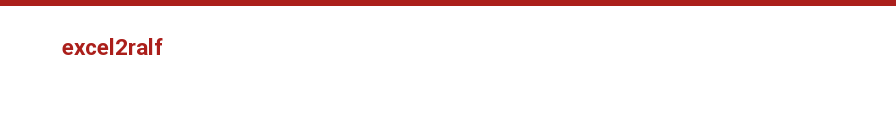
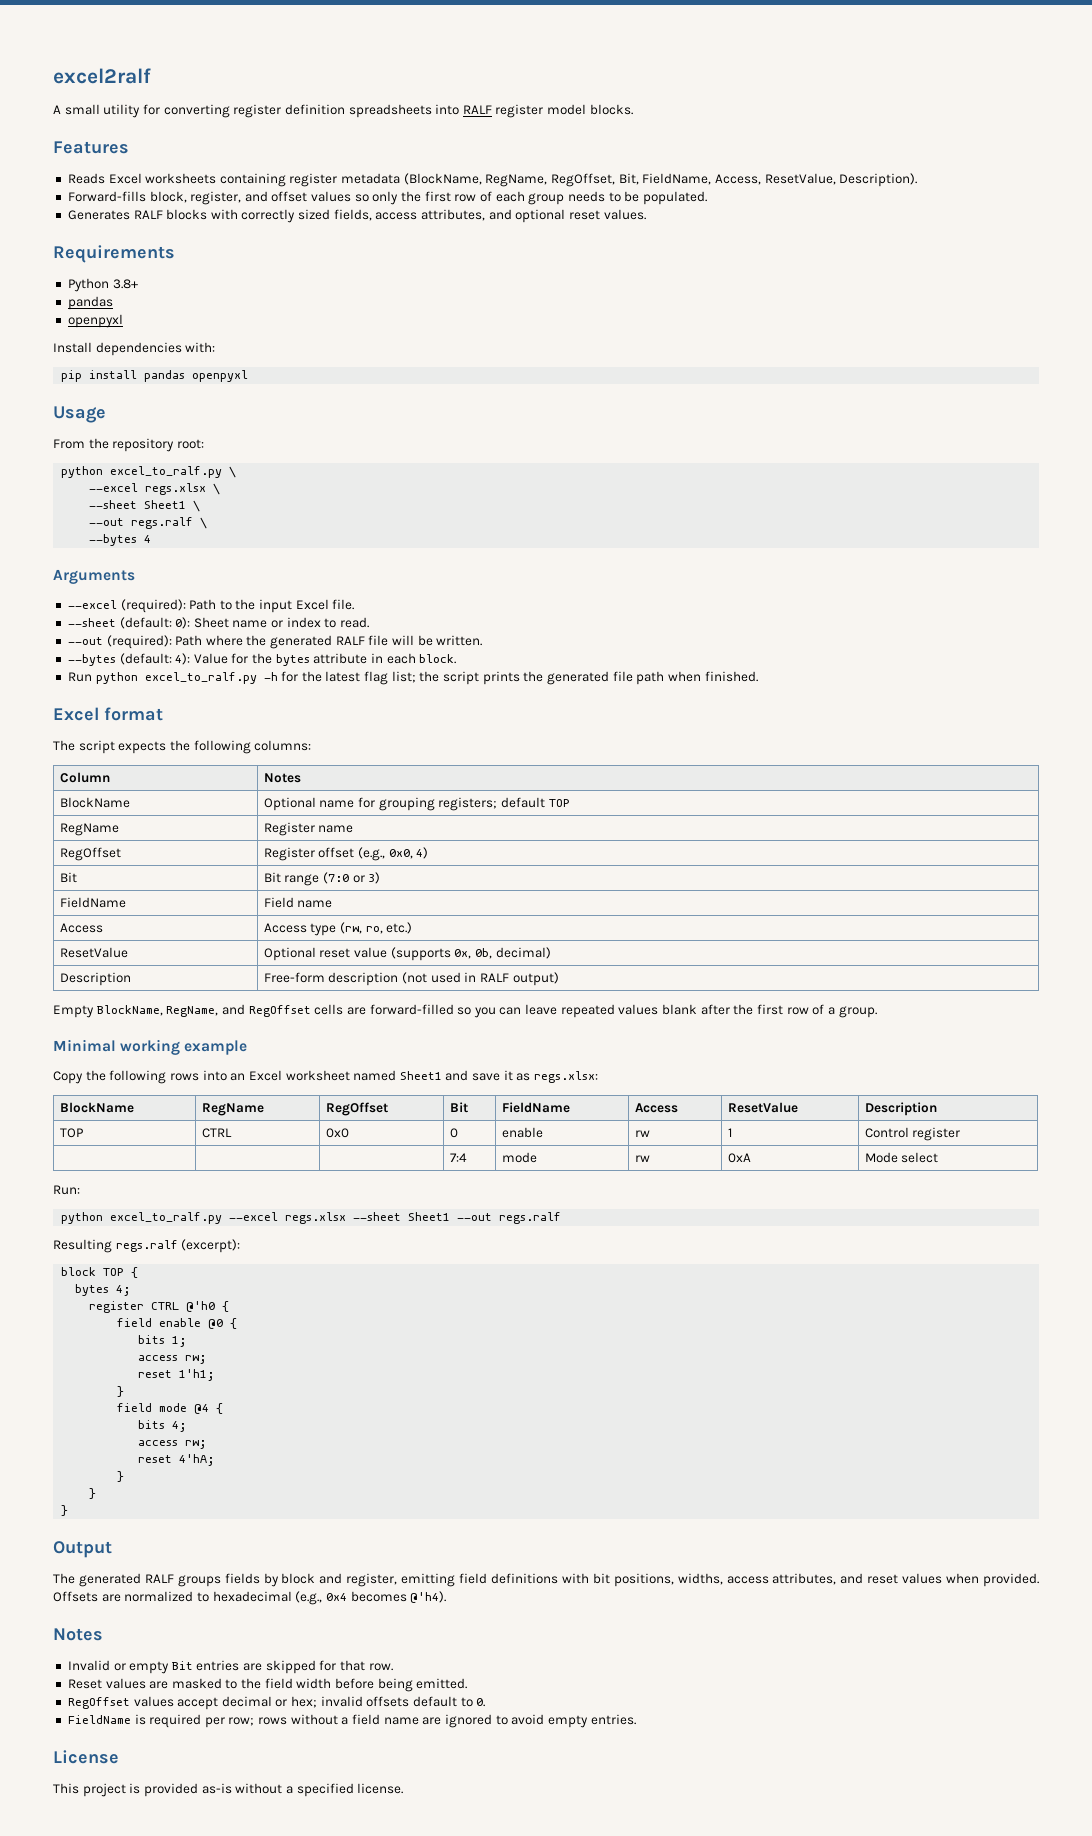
(163, 46) none -> [53,104,633,118] [53,141,129,154] [67,173,918,187] [67,191,707,205] [67,209,646,223] [53,245,175,263] [67,278,138,292] [67,296,113,310] [67,314,123,328] [53,342,216,356] [61,370,249,382] [53,406,106,423] [53,438,204,452] [61,466,237,478] [89,483,221,495] [89,500,201,512] [89,517,208,529] [89,534,152,546] [53,569,135,584] [67,599,355,613] [67,617,370,629] [67,635,483,649] [67,653,457,666] [67,671,758,685] [53,707,163,721] [53,740,312,754] [59,772,110,783] [263,773,301,783] [59,797,130,808] [263,797,570,811] [59,823,119,836] [263,822,354,836] [59,847,121,861] [263,847,429,861] [59,872,77,883] [263,872,381,886] [59,897,126,908] [263,897,333,908] [59,923,103,933] [263,922,413,936] [59,947,128,958] [263,947,551,961] [59,972,131,986] [263,972,559,986] [53,1004,877,1018] [53,1039,248,1055] [53,1070,599,1084] [59,1102,134,1113] [201,1103,264,1116] [325,1102,388,1116] [449,1102,468,1113] [501,1102,570,1113] [634,1103,678,1113] [727,1102,798,1113] [864,1102,937,1116] [59,1128,83,1138] [201,1128,232,1138] [325,1128,349,1138] [449,1128,458,1138] [501,1127,543,1138] [634,1130,650,1137] [727,1128,732,1137] [864,1127,961,1141] [449,1153,467,1162] [501,1152,537,1163] [634,1155,650,1162] [727,1153,751,1163] [864,1152,939,1163] [53,1185,80,1195] [61,1212,562,1224] [53,1239,241,1253] [61,1267,139,1278] [75,1284,132,1296] [89,1301,230,1313] [117,1318,238,1329] [138,1335,188,1347] [138,1355,208,1364] [138,1369,216,1381] [117,1386,125,1397] [117,1403,224,1414] [138,1420,188,1432] [138,1440,208,1449] [138,1454,216,1466] [117,1471,125,1482] [89,1488,97,1499] [61,1505,69,1516] [53,1541,112,1558] [53,1573,1039,1587] [53,1591,447,1605] [53,1628,103,1641] [67,1660,393,1674] [67,1678,468,1692] [67,1696,486,1710] [67,1714,636,1728] [53,1750,119,1764] [53,1783,404,1797] // A small utility for converting register definition spreadsheets into RALF register model blocks. // Features // Reads Excel worksheets containing register metadata (BlockName, RegName, RegOffset, Bit, FieldName, Access, ResetValue, Description). // Forward-fills block, register, and offset values so only the first row of each group needs to be populated. // Generates RALF blocks with correctly sized fields, access attributes, and optional reset values. // Requirements // Python 3.8+ // pandas // openpyxl // Install dependencies with: // pip install pandas openpyxl // Usage // From the repository root: // python excel_to_ralf.py \ // --excel regs.xlsx \ // --sheet Sheet1 \ // --out regs.ralf \ // --bytes 4 // Arguments // --excel (required): Path to the input Excel file. // --sheet (default: 0): Sheet name or index to read. // --out (required): Path where the generated RALF file will be written. // --bytes (default: 4): Value for the bytes attribute in each block. // Run python excel_to_ralf.py -h for the latest flag list; the script prints the generated file path when finished. // Excel format // The script expects the following columns: // Column | Notes // BlockName | Optional name for grouping registers; default TOP // RegName | Register name // RegOffset | Register offset (e.g., 0x0, 4) // Bit | Bit range (7:0 or 3) // FieldName | Field name // Access | Access type (rw, ro, etc.) // ResetValue | Optional reset value (supports 0x, 0b, decimal) // Description | Free-form description (not used in RALF output) // Empty BlockName, RegName, and RegOffset cells are forward-filled so you can leave repeated values blank after the first row of a group. // Minimal working example // Copy the following rows into an Excel worksheet named Sheet1 and save it as regs.xlsx: // BlockName | RegName | RegOffset | Bit | FieldName | Access | ResetValue | Description // TOP | CTRL | 0x0 | 0 | enable | rw | 1 | Control register // | | | 7:4 | mode | rw | 0xA | Mode select // Run: // python excel_to_ralf.py --excel regs.xlsx --sheet Sheet1 --out regs.ralf // Resulting regs.ralf (excerpt): // block TOP { // bytes 4; // register CTRL @'h0 { // field enable @0 { // bits 1; // access rw; // reset 1'h1; // } // field mode @4 { // bits 4; // access rw; // reset 4'hA; // } // } // } // Output // The generated RALF groups fields by block and register, emitting field definitions with bit positions, widths, access attributes, and reset values when provided. Offsets are normalized to hexadecimal (e.g., 0x4 becomes @'h4). // Notes // Invalid or empty Bit entries are skipped for that row. // Reset values are masked to the field width before being emitted. // RegOffset values accept decimal or hex; invalid offsets default to 0. // FieldName is required per row; rows without a field name are ignored to avoid empty entries. // License // This project is provided as-is without a specified license.

